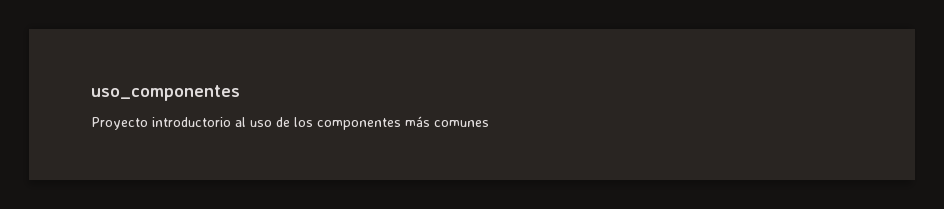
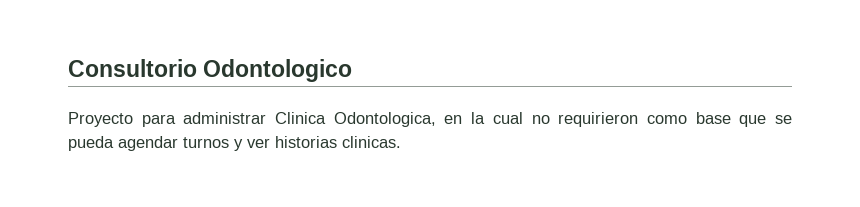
[91,85,240,101] uso_componentes -> [68,59,353,82] Consultorio Odontologico
[152,116,489,130] introductorio al uso de los componentes más comunes -> [141,112,793,127] [68,136,401,151] para administrar Clinica Odontologica, en la cual no requirieron como base que se pueda agendar turnos y ver historias clinicas.

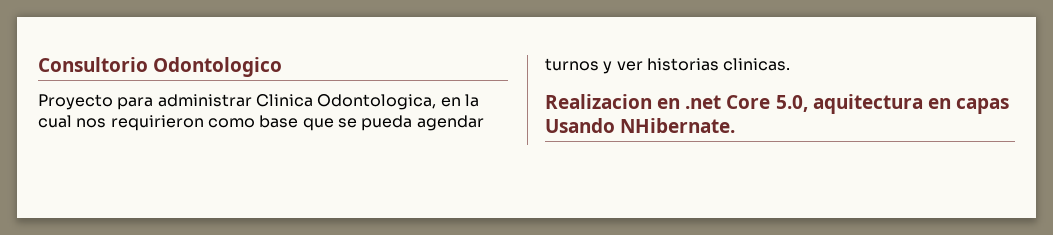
[531,115,550,124] no -> [76,118,107,128] nos
(401, 142) none -> [545,94,1009,114] [545,118,736,133] // Realizacion en .net Core 5.0, aquitectura en capas Usando NHibernate.

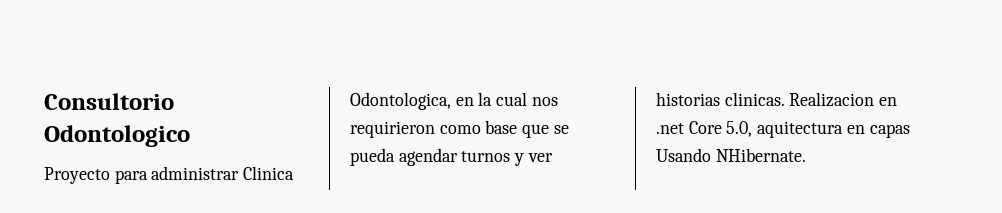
(791, 64) // -> (785, 99) none

